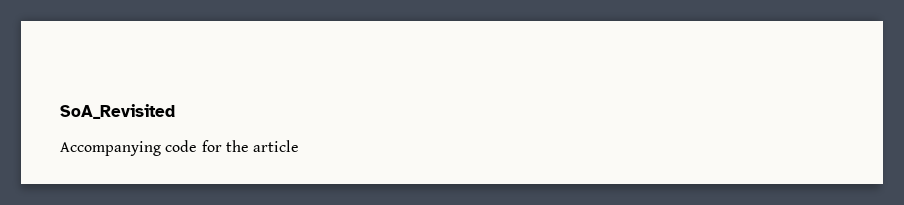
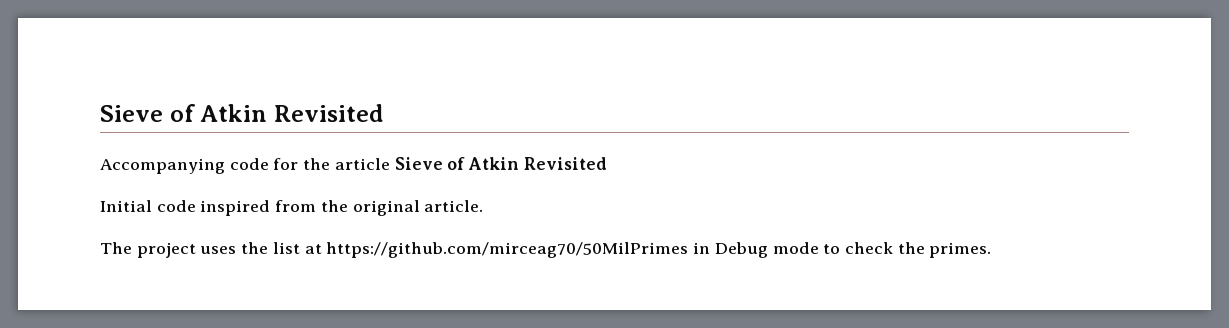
[60,104,175,119] SoA_Revisited -> [100,104,383,122] Sieve of Atkin Revisited
(300, 146) none -> [394,157,607,170] [100,200,484,216] [100,242,992,258] Sieve of Atkin Revisited // Initial code inspired from the original article. // The project uses the list at https://github.com/mirceag70/50MilPrimes in Debug mode to check the primes.

